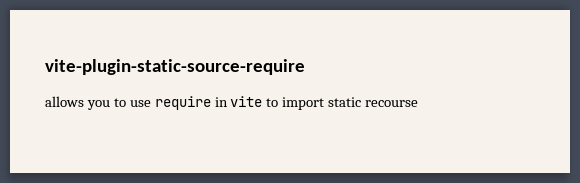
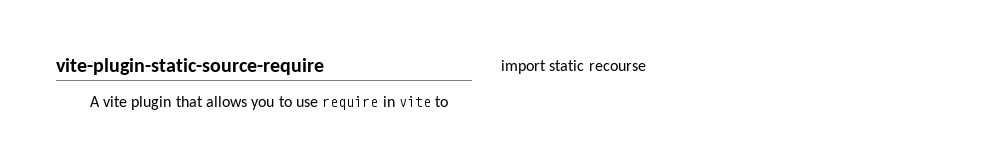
(305, 67) none -> [89,96,203,110] A vite plugin that

